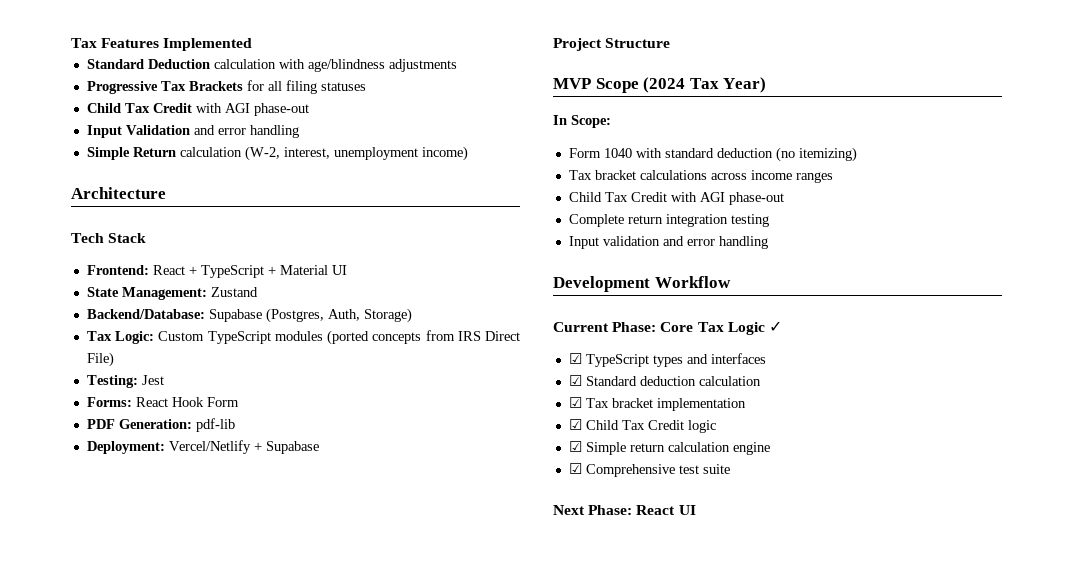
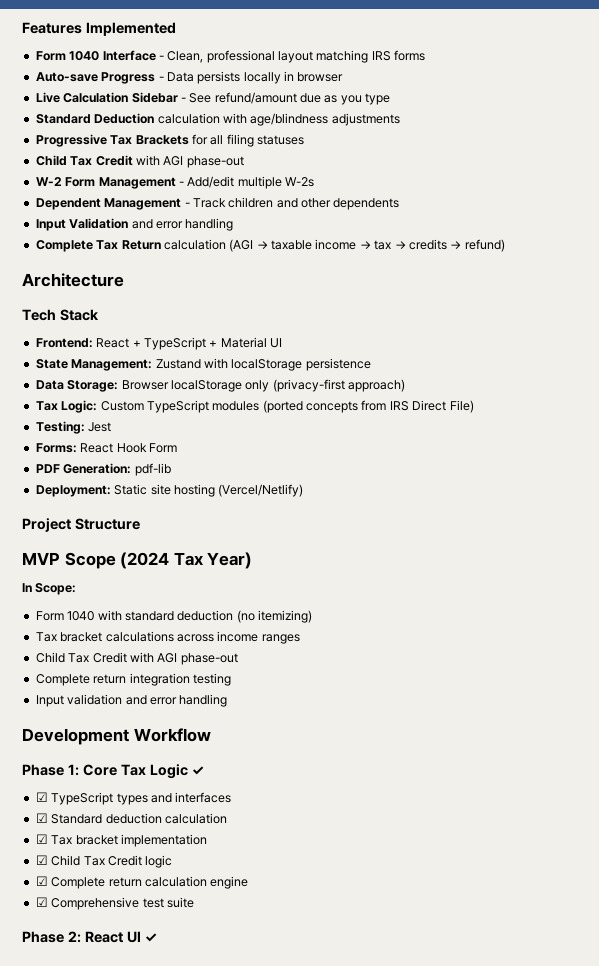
[71,38,97,48] Tax -> (22, 28) none
(253, 44) none -> [35,50,426,63] [35,71,344,84] [35,92,391,105] // Form 1040 Interface - Clean, professional layout matching IRS forms // Auto-save Progress - Data persists locally in browser // Live Calculation Sidebar - See refund/amount due as you type
(309, 109) none -> [35,176,314,189] [35,197,400,210] // W-2 Form Management - Add/edit multiple W-2s // Dependent Management - Track children and other dependents
[86,146,468,161] Simple Return calculation (W-2, interest, unemployment income) -> [35,239,505,252] Complete Tax Return calculation (AGI → taxable income → tax → credits → refund)
[86,308,412,323] // Backend/Database: Supabase (Postgres, Auth, Storage) -> [203,358,371,371] [35,379,405,392] with localStorage persistence // Data Storage: Browser localStorage only (privacy-first approach)
[168,440,319,454] Vercel/Netlify + Supabase -> [114,484,304,497] Static site hosting (Vercel/Netlify)
[553,322,657,332] Current Phase: -> [22,764,79,776] Phase 1:
[585,442,626,455] Simple -> [51,877,106,889] Complete
[553,505,633,515] Next Phase: -> [22,931,81,943] Phase 2:
(696, 510) none -> [144,933,157,942] ✓

